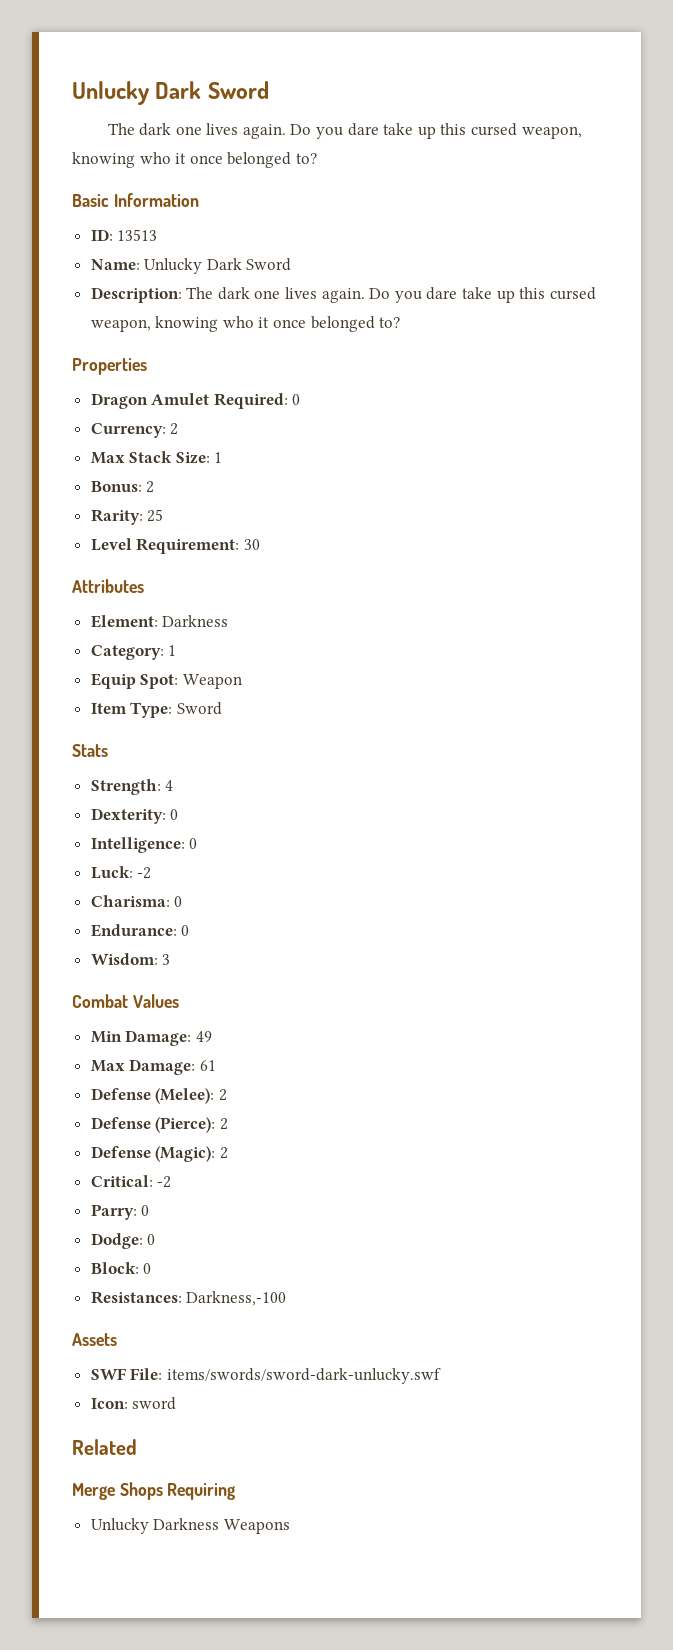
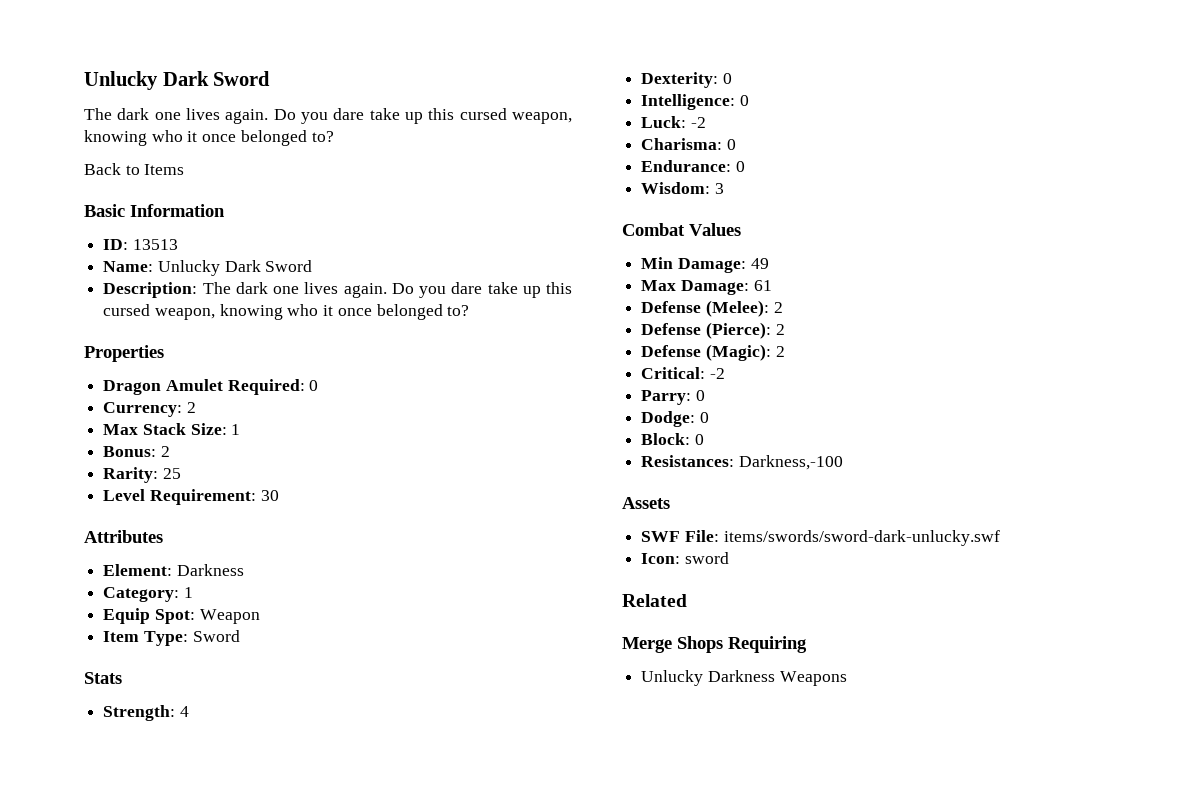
(317, 158) none -> [84,163,185,175] // Back to Items

